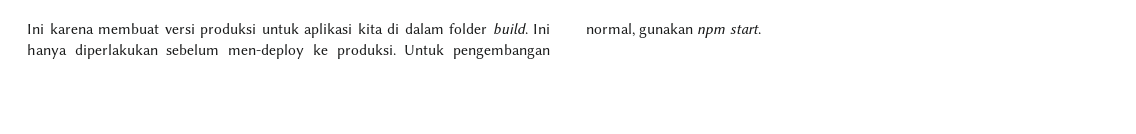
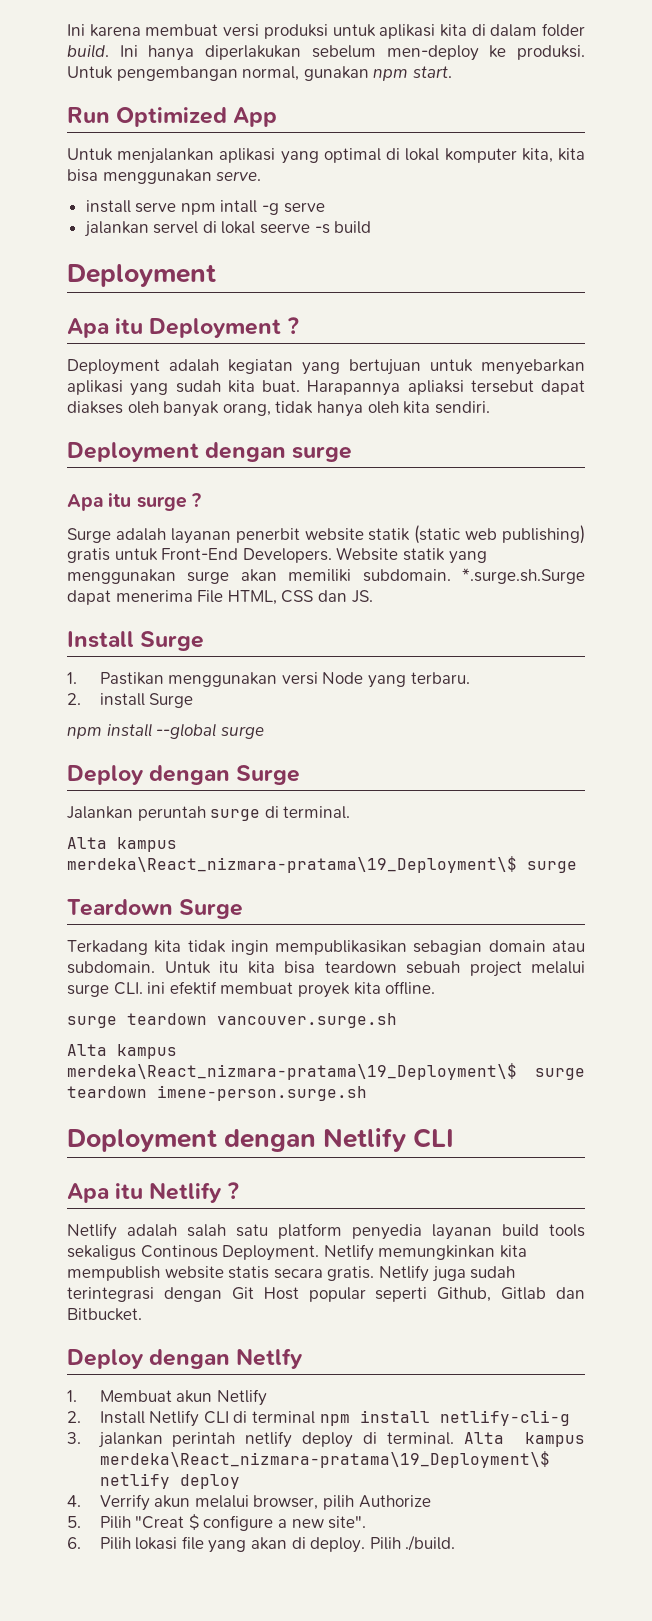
(761, 29) none -> [67,107,278,127] [67,148,585,164] [67,169,262,184] [85,200,325,215] [83,221,372,237] [67,264,216,287] [67,317,299,338] [67,359,585,375] [67,380,585,396] [67,401,490,417] [67,442,353,462] [67,493,201,511] [67,525,585,544] [67,547,487,564] [67,568,585,584] [67,590,373,605] [67,631,205,651] [67,672,470,688] [67,693,194,708] [67,723,264,739] [67,765,301,785] [67,806,351,821] [67,837,177,852] [67,856,577,873] [67,899,244,919] [67,940,585,955] [67,961,585,977] [67,981,436,998] [67,1013,397,1028] [67,1044,177,1059] [67,1063,585,1080] [67,1085,367,1101] [67,1128,455,1152] [67,1182,239,1203] [67,1223,585,1240] [67,1244,527,1261] [67,1265,516,1282] [67,1287,585,1302] [67,1308,142,1321] [67,1348,304,1369] [67,1389,267,1406] [67,1410,570,1427] [67,1431,585,1448] [99,1451,550,1468] [99,1473,240,1489] [67,1494,431,1511] [67,1514,367,1531] [67,1535,456,1553] // Run Optimized App // Untuk menjalankan aplikasi yang optimal di lokal komputer kita, kita bisa menggunakan serve. // install serve npm intall -g serve // jalankan servel di lokal seerve -s build // Deployment // Apa itu Deployment ? // Deployment adalah kegiatan yang bertujuan untuk menyebarkan aplikasi yang sudah kita buat. Harapannya apliaksi tersebut dapat diakses oleh banyak orang, tidak hanya oleh kita sendiri. // Deployment dengan surge // Apa itu surge ? // Surge adalah layanan penerbit website statik (static web publishing) gratis untuk Front-End Developers. Website statik yang menggunakan surge akan memiliki subdomain. *.surge.sh.Surge dapat menerima File HTML, CSS dan JS. // Install Surge // 1. Pastikan menggunakan versi Node yang terbaru. // 2. install Surge // npm install --global surge // Deploy dengan Surge // Jalankan peruntah surge di terminal. // Alta kampus merdeka\React_nizmara-pratama\19_Deployment\$ surge // Teardown Surge // Terkadang kita tidak ingin mempublikasikan sebagian domain atau subdomain. Untuk itu kita bisa teardown sebuah project melalui surge CLI. ini efektif membuat proyek kita offline. // surge teardown vancouver.surge.sh // Alta kampus merdeka\React_nizmara-pratama\19_Deployment\$ surge teardown imene-person.surge.sh // Doployment dengan Netlify CLI // Apa itu Netlify ? // Netlify adalah salah satu platform penyedia layanan build tools sekaligus Continous Deployment. Netlify memungkinkan kita mempublish website statis secara gratis. Netlify juga sudah terintegrasi dengan Git Host popular seperti Github, Gitlab dan Bitbucket. // Deploy dengan Netlfy // 1. Membuat akun Netlify // 2. Install Netlify CLI di terminal npm install netlify-cli-g // 3. jalankan perintah netlify deploy di terminal. Alta kampus merdeka\React_nizmara-pratama\19_Deployment\$ netlify deploy // 4. Verrify akun melalui browser, pilih Authorize // 5. Pilih "Creat $ configure a new site". // 6. Pilih lokasi file yang akan di deploy. Pilih ./build.

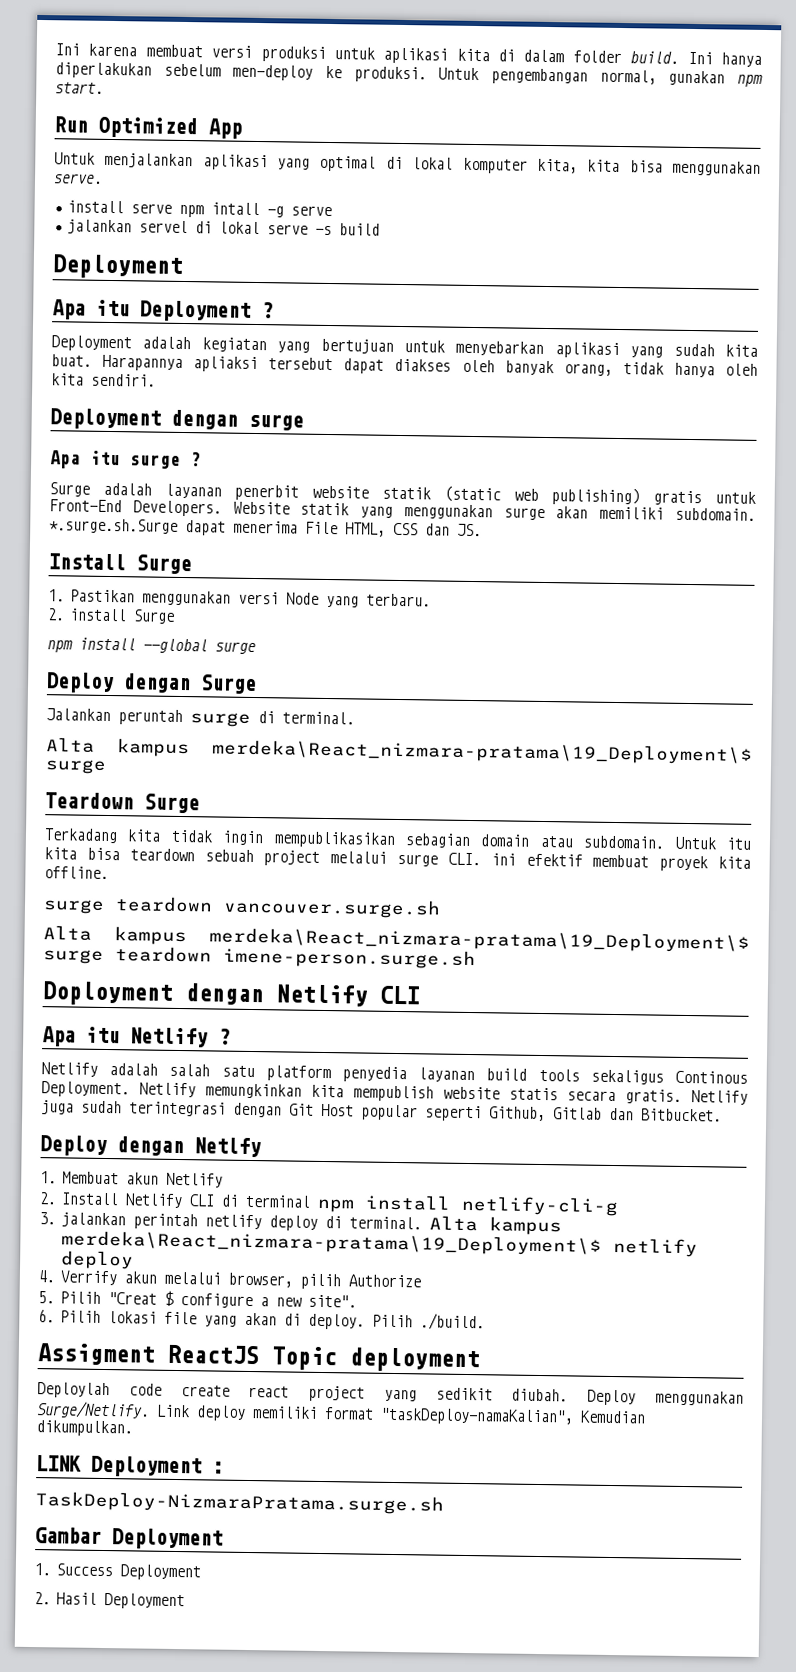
[260,223,311,234] seerve -> [266,224,308,235] serve
(456, 1543) none -> [37,1343,480,1373] [37,1382,744,1406] [36,1401,646,1426] [36,1420,133,1437] [36,1455,224,1478] [35,1491,444,1515] [35,1527,223,1550] [34,1563,202,1581] [34,1592,186,1610] // Assigment ReactJS Topic deployment // Deploylah code create react project yang sedikit diubah. Deploy menggunakan Surge/Netlify. Link deploy memiliki format "taskDeploy-namaKalian", Kemudian dikumpulkan. // LINK Deployment : // TaskDeploy-NizmaraPratama.surge.sh // Gambar Deployment // 1. Success Deployment // 2. Hasil Deployment

